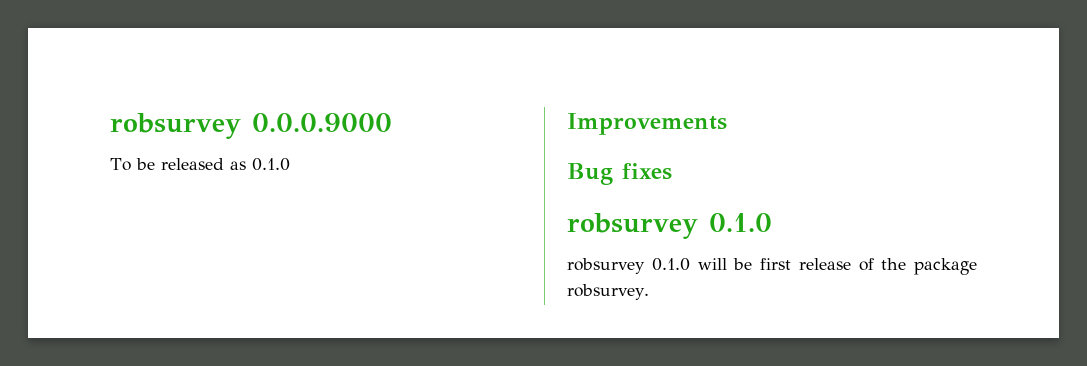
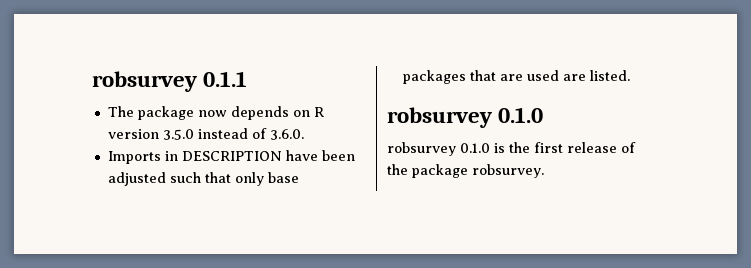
[110,113,392,139] [110,158,290,171] [567,113,727,135] [567,163,672,185] robsurvey 0.0.0.9000 // To be released as 0.1.0 // Improvements // Bug fixes -> [92,71,248,92] [107,106,324,120] [107,128,304,140] [107,150,355,164] [107,172,299,186] [402,70,630,84] robsurvey 0.1.1 // The package now depends on R version 3.5.0 instead of 3.6.0. // Imports in DESCRIPTION have been adjusted such that only base packages that are used are listed.
[697,258,753,270] will be -> [494,142,530,153] is the

